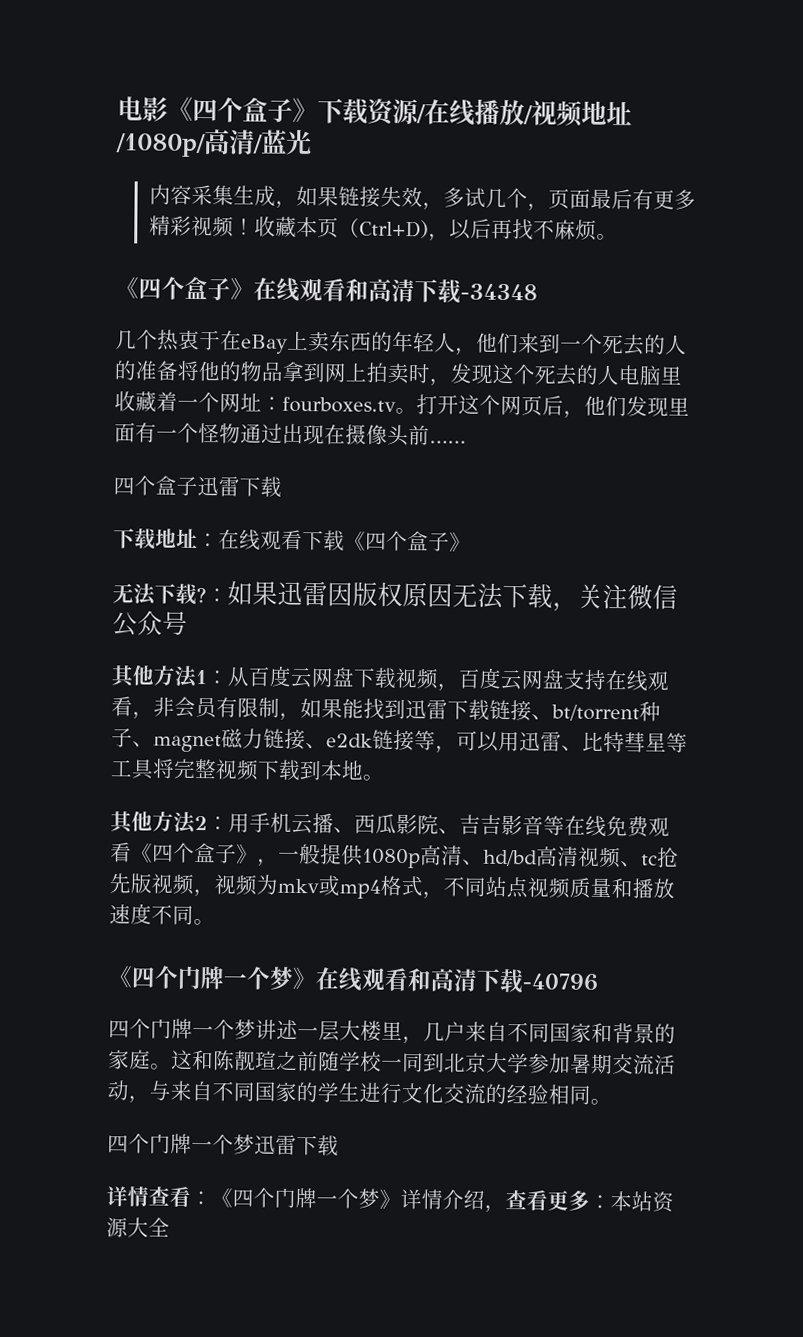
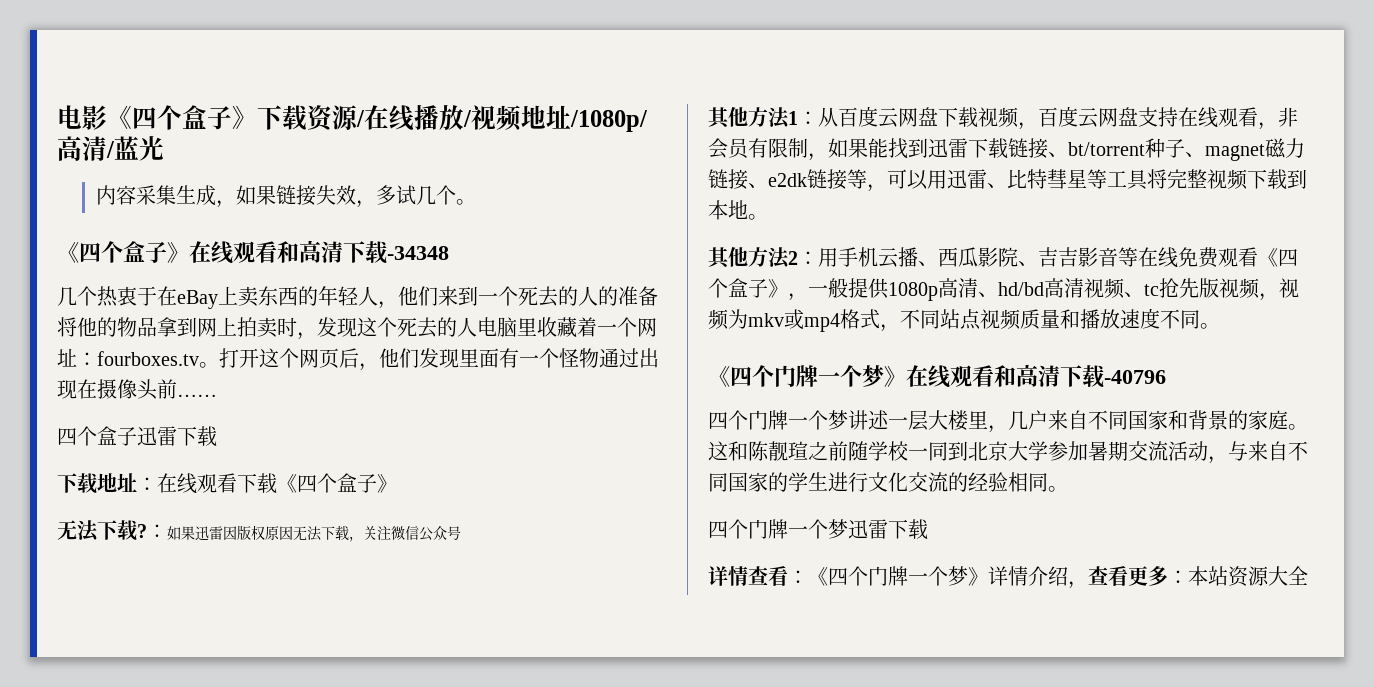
[526,188,696,212] [148,215,597,242] ，页面最后有更多精彩视频！收藏本页（Ctrl+D)，以后再找不麻烦 -> (456, 195) none

